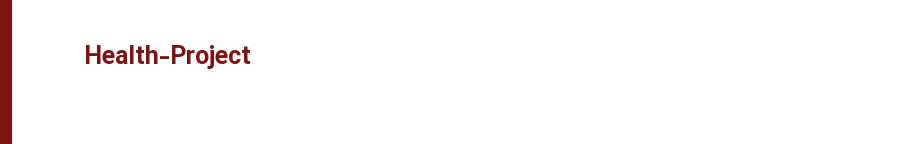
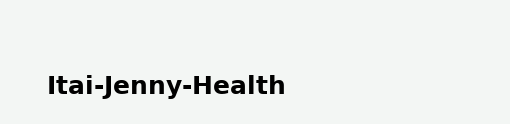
[84,45,251,69] Health-Project -> [47,75,286,99] Itai-Jenny-Health

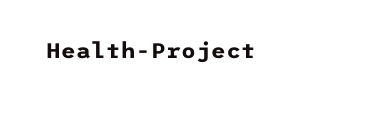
[47,75,286,99] Itai-Jenny-Health -> [46,41,256,63] Health-Project

